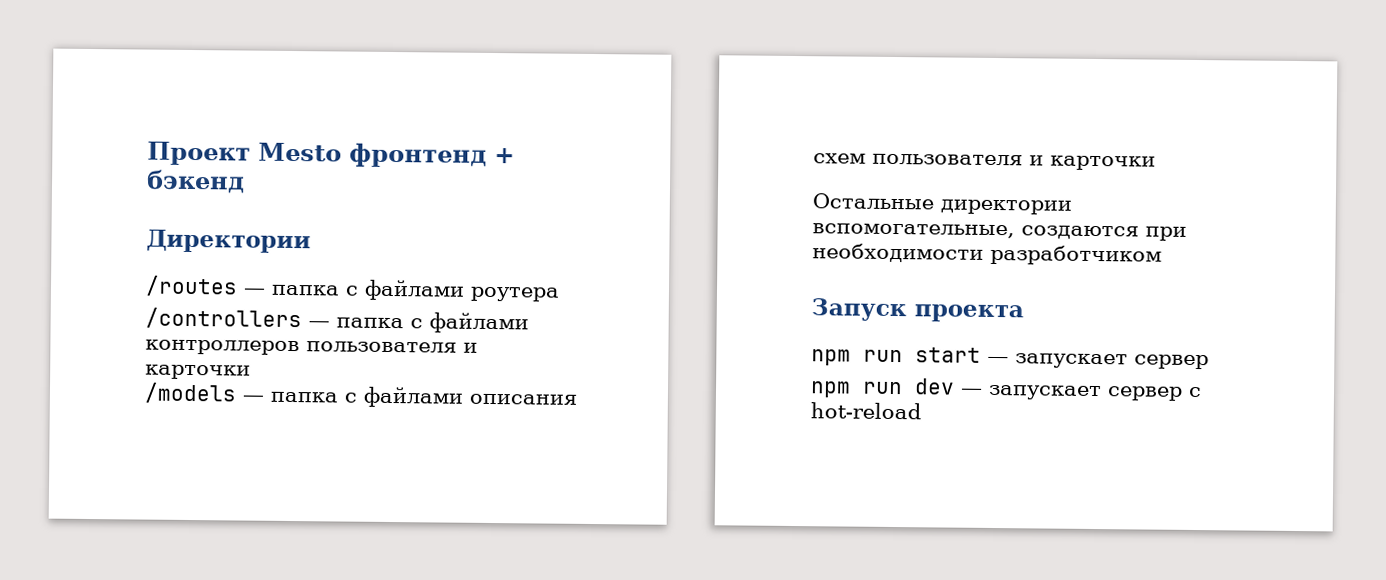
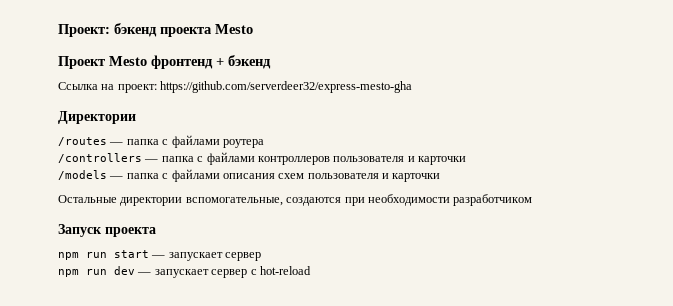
(147, 153) none -> [58,23,253,37] Проект: бэкенд проекта Mesto //
(245, 181) none -> [58,81,413,93] // Ссылка на проект: https://github.com/serverdeer32/express-mesto-gha

